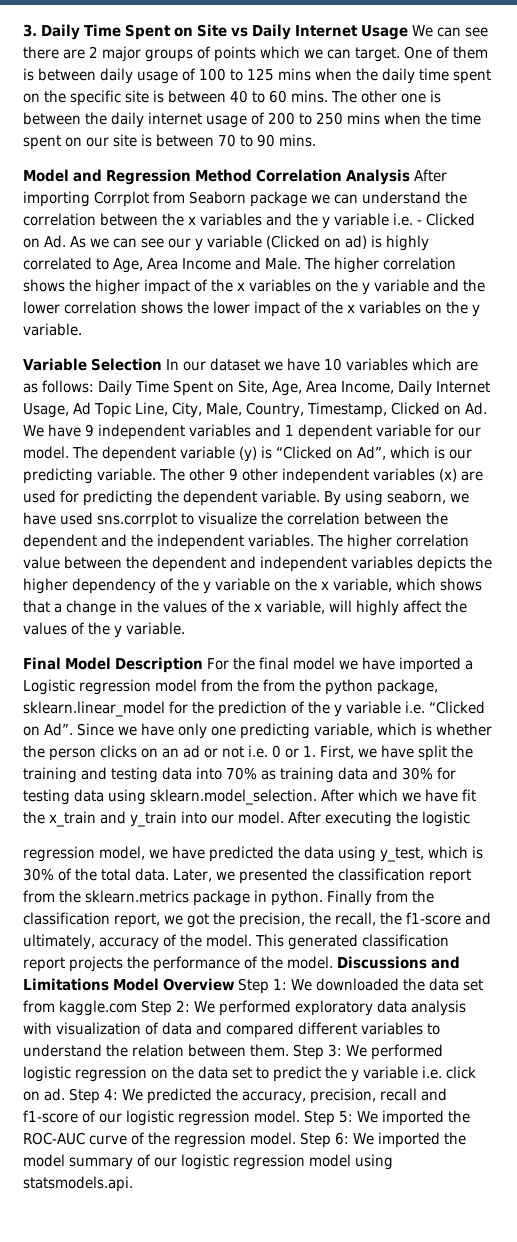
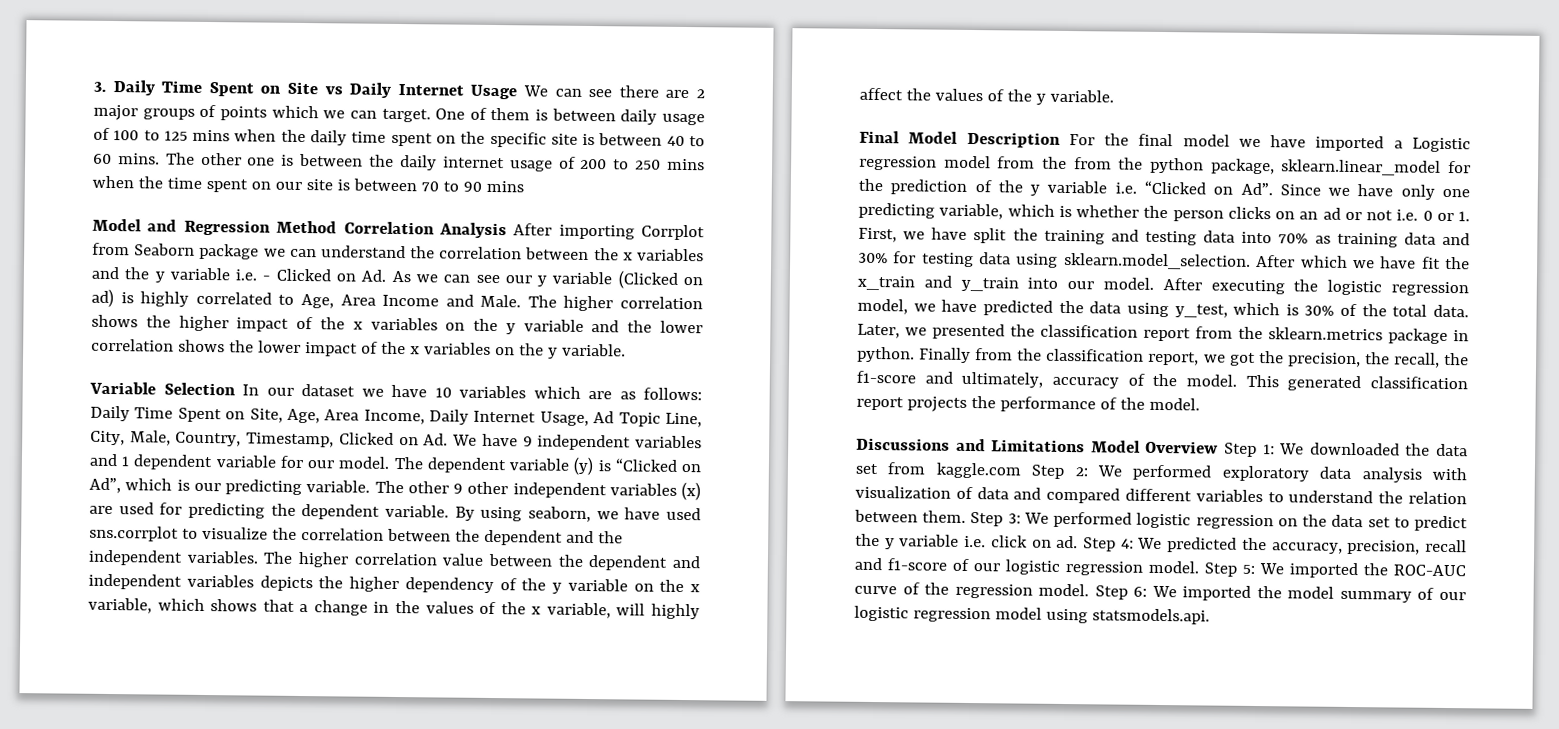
[279,134,316,147] mins. -> [485,180,524,193] mins
(470, 819) // -> (1383, 287) none
(333, 962) none -> (1200, 404) //

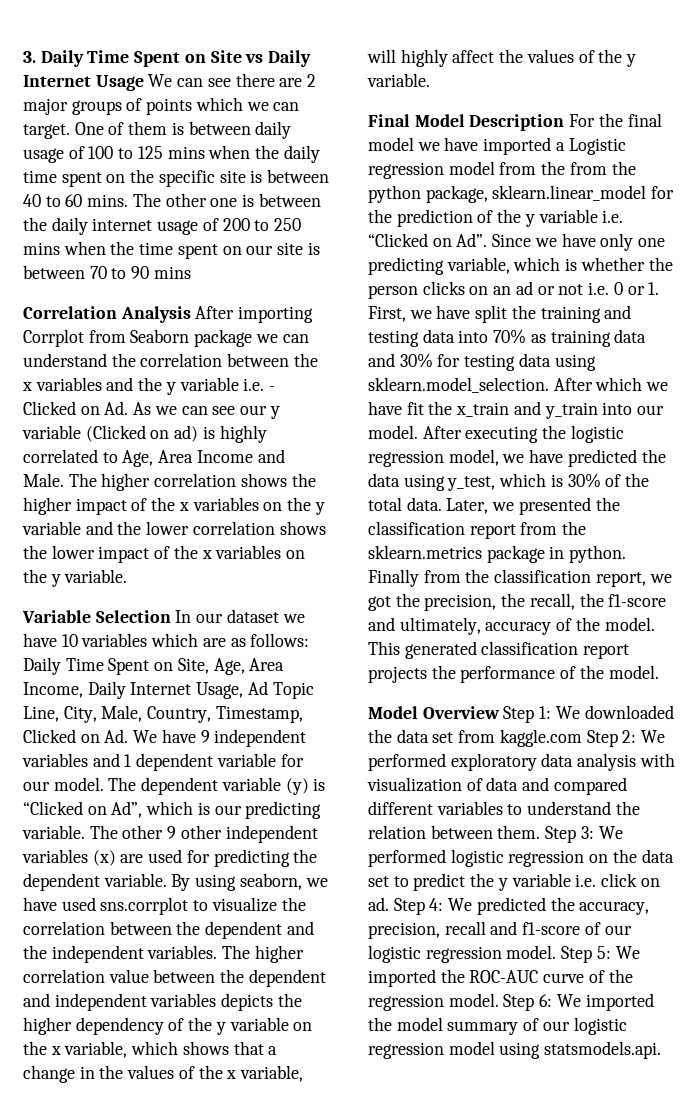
[92,218,338,236] Model and Regression Method -> (191, 272) none
[856,437,1086,453] Discussions and Limitations -> (659, 672) none

